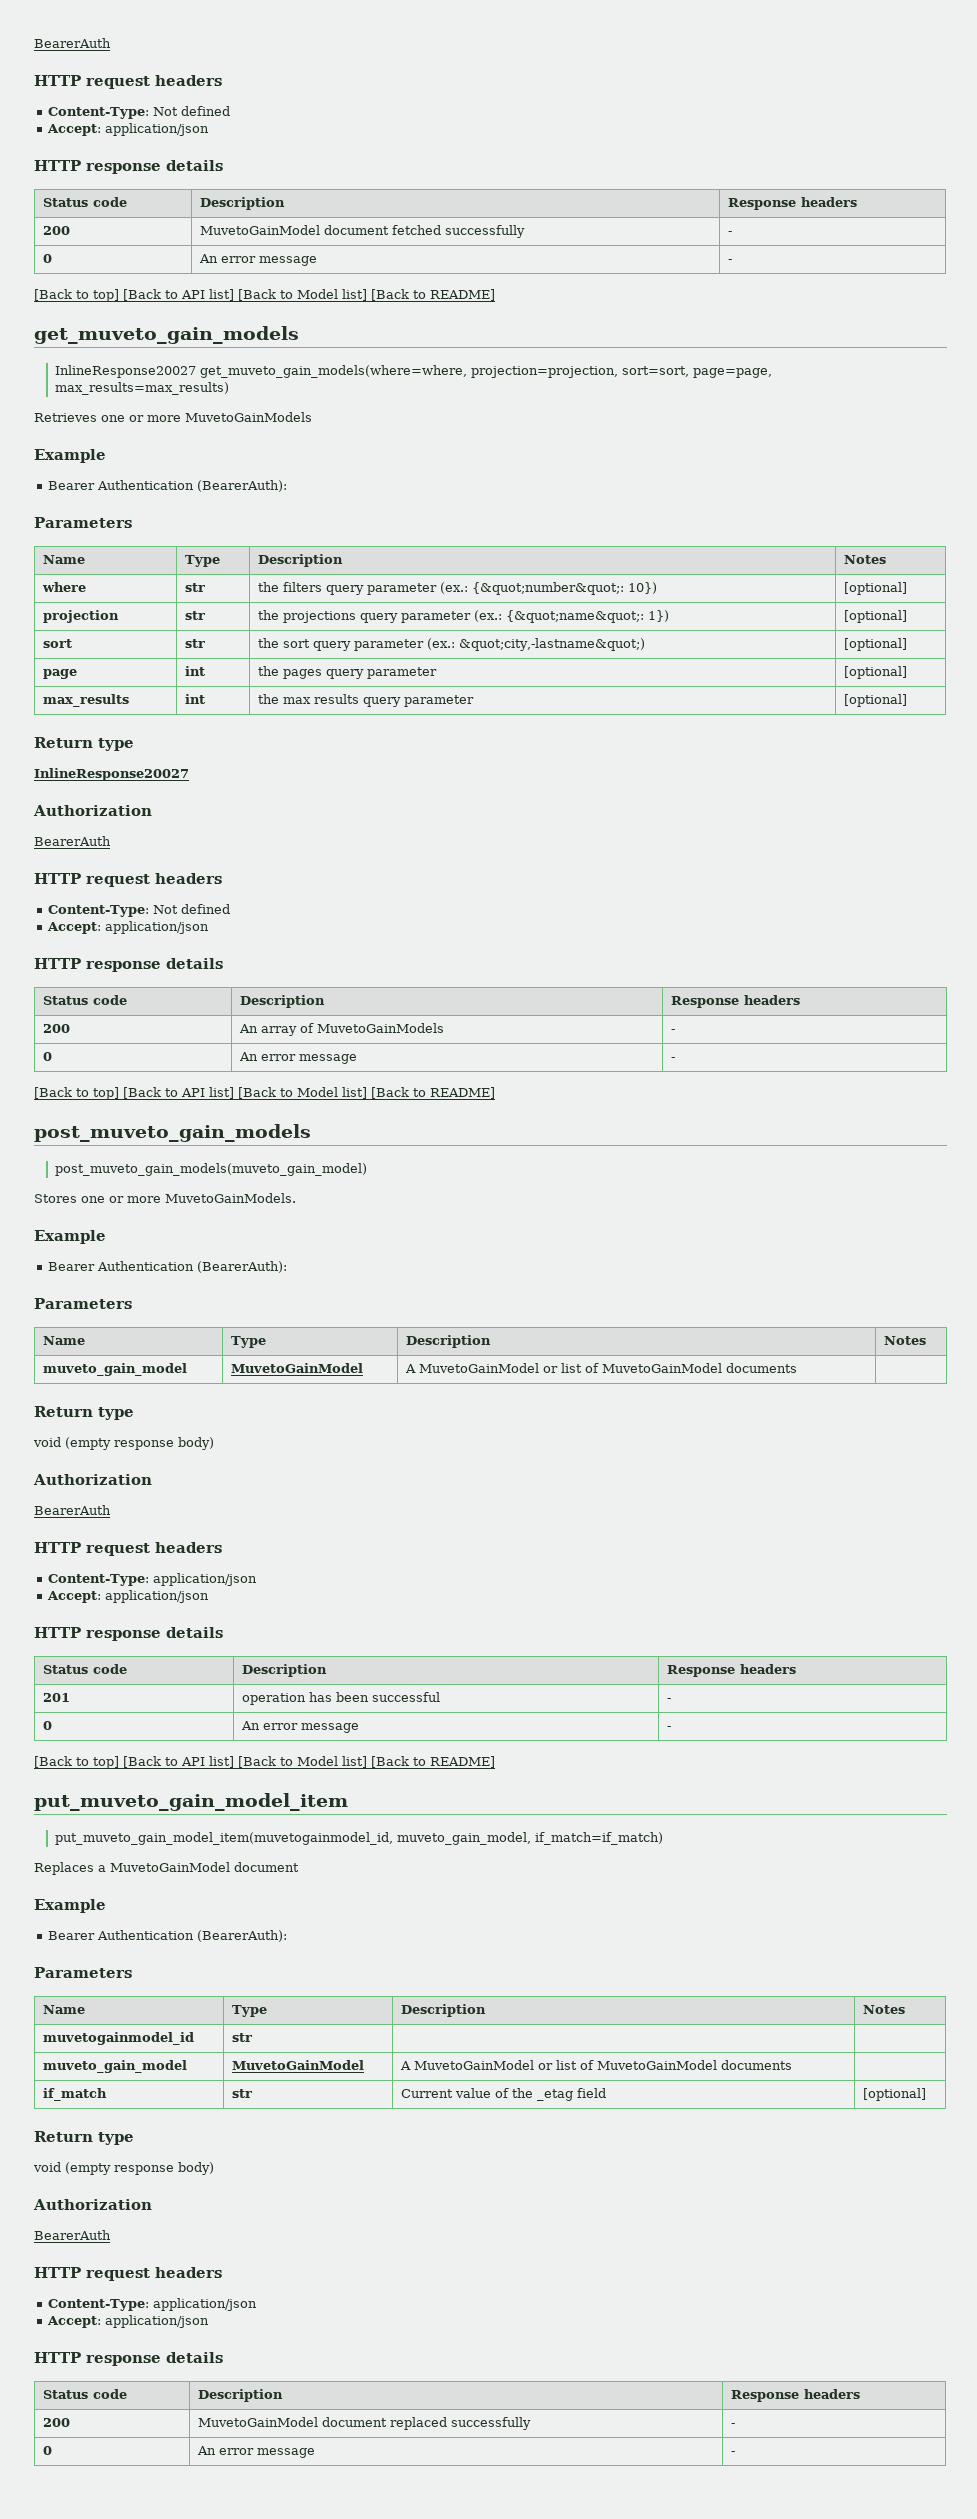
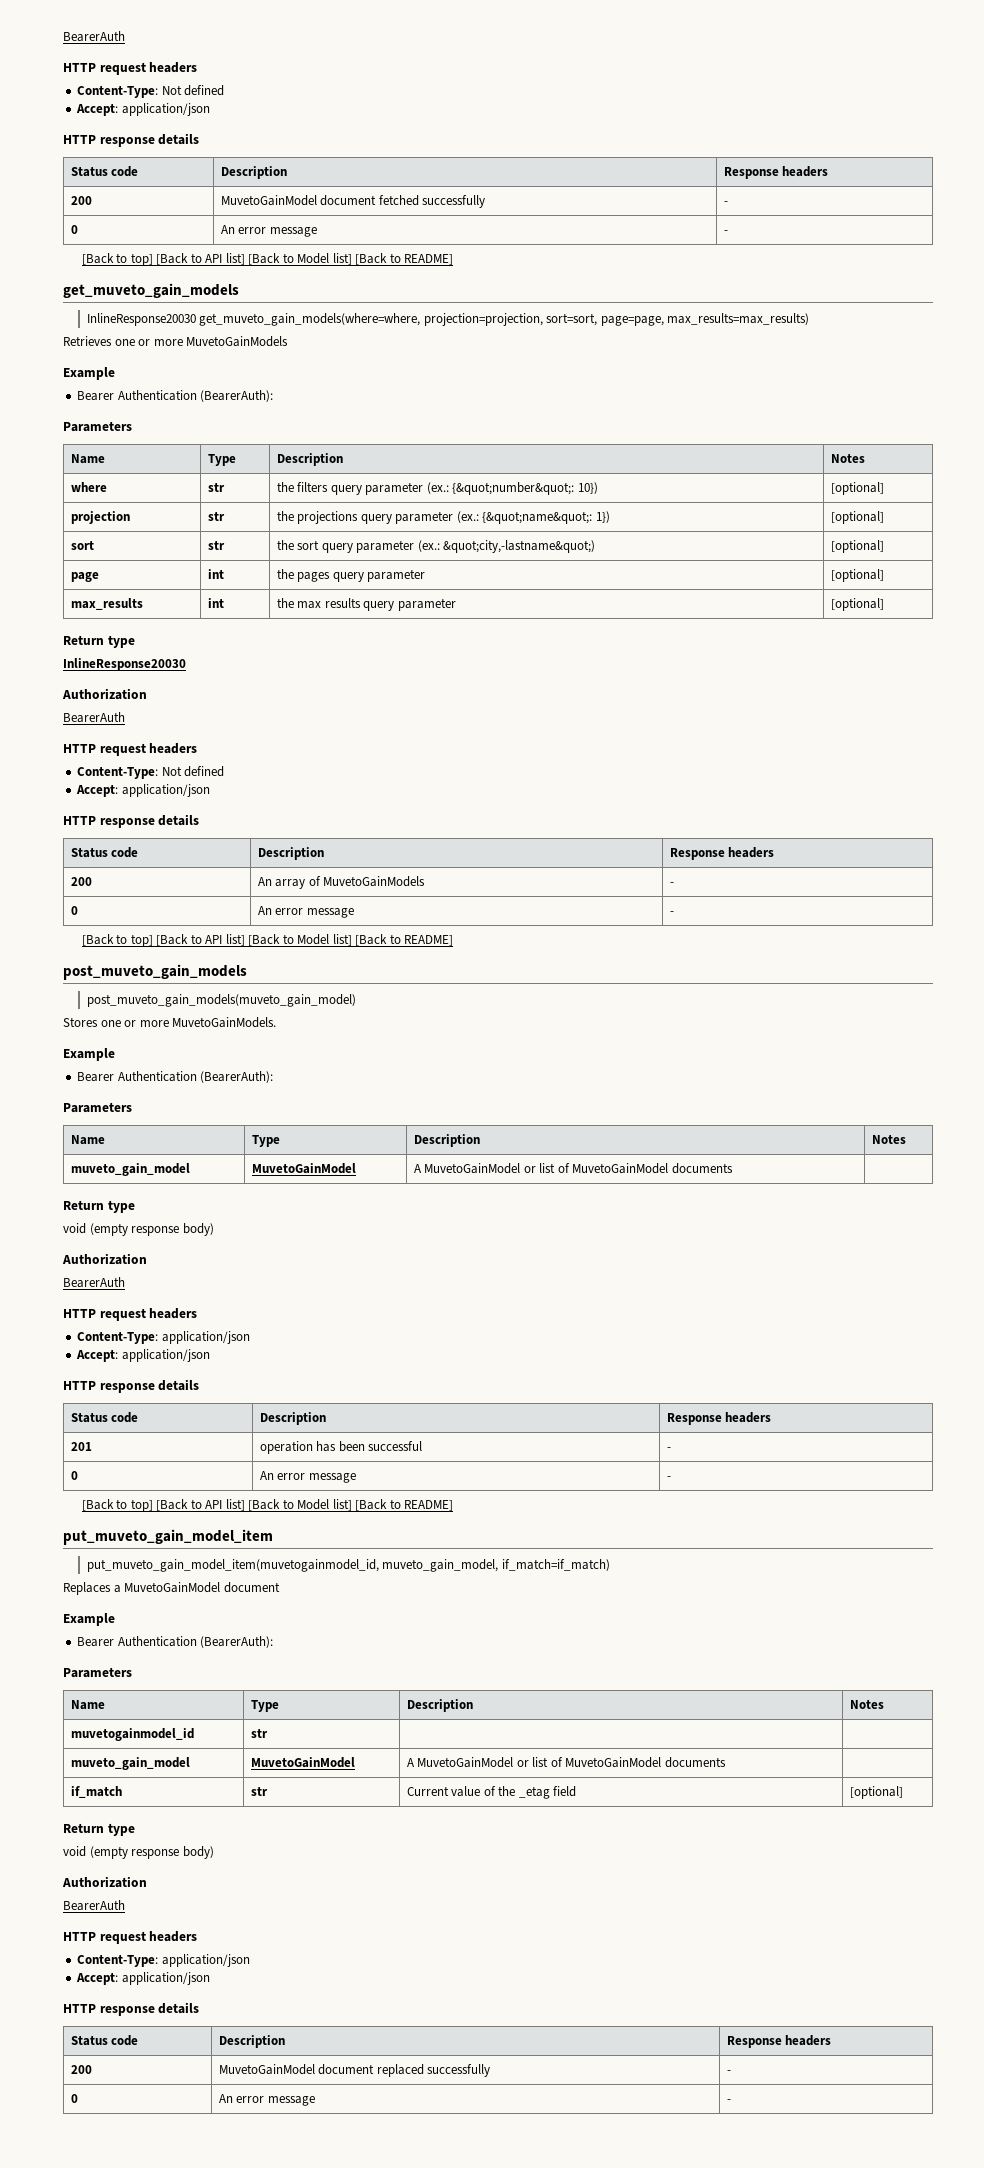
[54,365,196,378] InlineResponse20027 -> [86,313,196,326] InlineResponse20030
[34,768,189,781] InlineResponse20027 -> [63,658,186,671] InlineResponse20030

